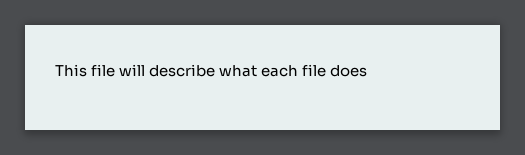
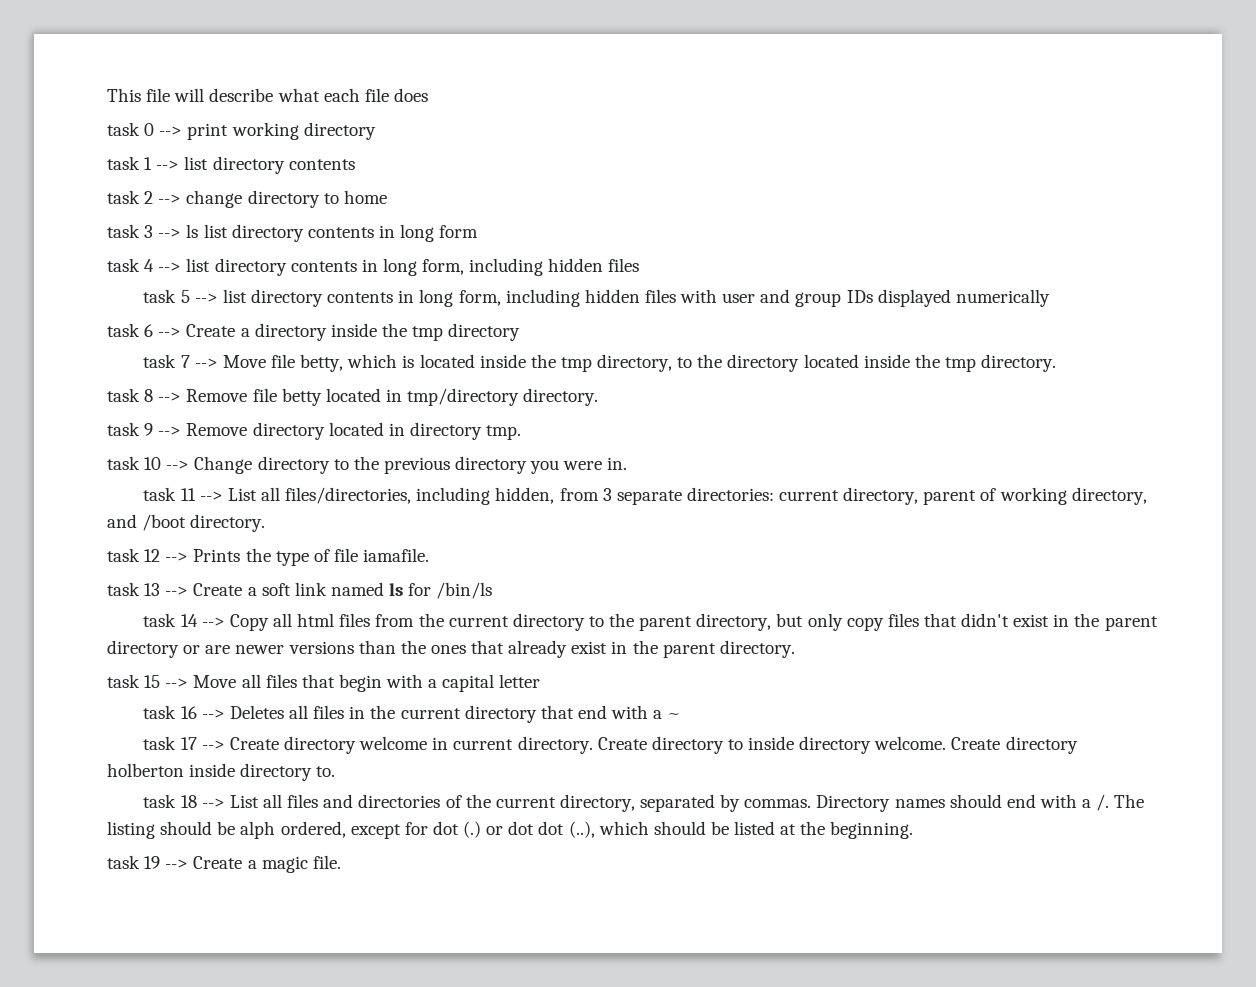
(368, 71) none -> [107,122,376,140] [107,156,355,174] [107,190,387,208] [107,224,479,242] [107,258,640,276] [143,289,1050,307] [107,323,521,341] [143,354,1057,372] [107,388,599,406] [107,422,522,440] [107,456,628,474] [143,487,1147,505] [107,514,266,532] [107,548,430,566] [107,582,493,599] [143,613,1158,631] [107,640,795,658] [107,674,541,692] [143,705,682,723] [143,736,1078,754] [107,763,336,781] [143,794,1145,812] [107,821,914,839] [107,855,341,873] // task 0 --> print working directory // task 1 --> list directory contents // task 2 --> change directory to home // task 3 --> ls list directory contents in long form // task 4 --> list directory contents in long form, including hidden files // task 5 --> list directory contents in long form, including hidden files with user and group IDs displayed numerically // task 6 --> Create a directory inside the tmp directory // task 7 --> Move file betty, which is located inside the tmp directory, to the directory located inside the tmp directory. // task 8 --> Remove file betty located in tmp/directory directory. // task 9 --> Remove directory located in directory tmp. // task 10 --> Change directory to the previous directory you were in. // task 11 --> List all files/directories, including hidden, from 3 separate directories: current directory, parent of working directory, and /boot directory. // task 12 --> Prints the type of file iamafile. // task 13 --> Create a soft link named ls for /bin/ls // task 14 --> Copy all html files from the current directory to the parent directory, but only copy files that didn't exist in the parent directory or are newer versions than the ones that already exist in the parent directory. // task 15 --> Move all files that begin with a capital letter // task 16 --> Deletes all files in the current directory that end with a ~ // task 17 --> Create directory welcome in current directory. Create directory to inside directory welcome. Create directory holberton inside directory to. // task 18 --> List all files and directories of the current directory, separated by commas. Directory names should end with a /. The listing should be alph ordered, except for dot (.) or dot dot (..), which should be listed at the beginning. // task 19 --> Create a magic file.

